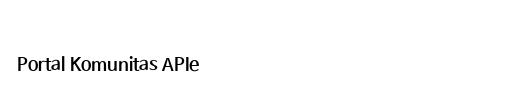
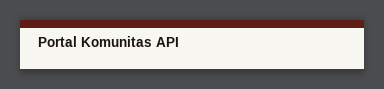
[161,57,200,72] APIe -> [156,37,179,47] API

